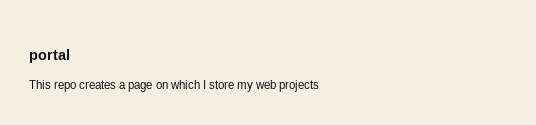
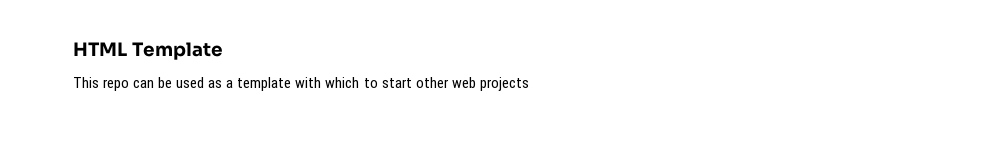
[29,49,70,63] portal -> [73,42,223,60] HTML Template
[79,80,253,92] creates a page on which I store my -> [133,77,449,91] can be used as a template with which to start other

